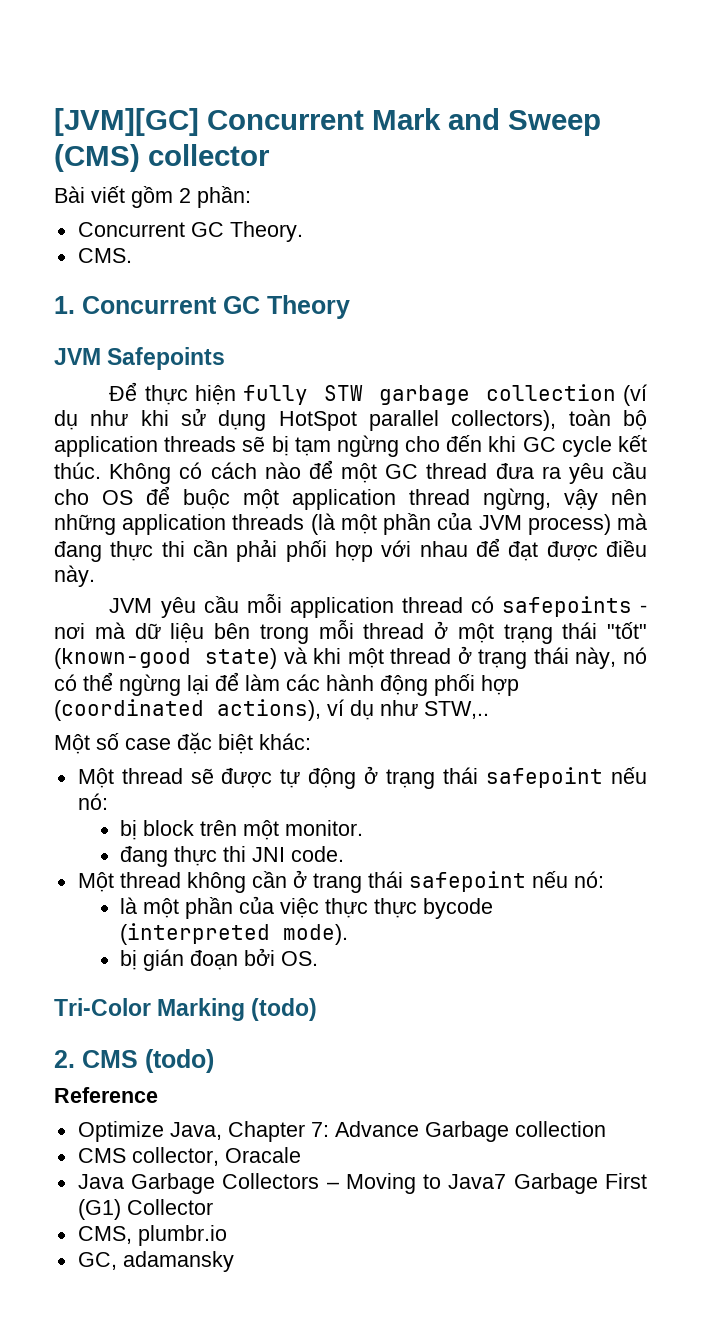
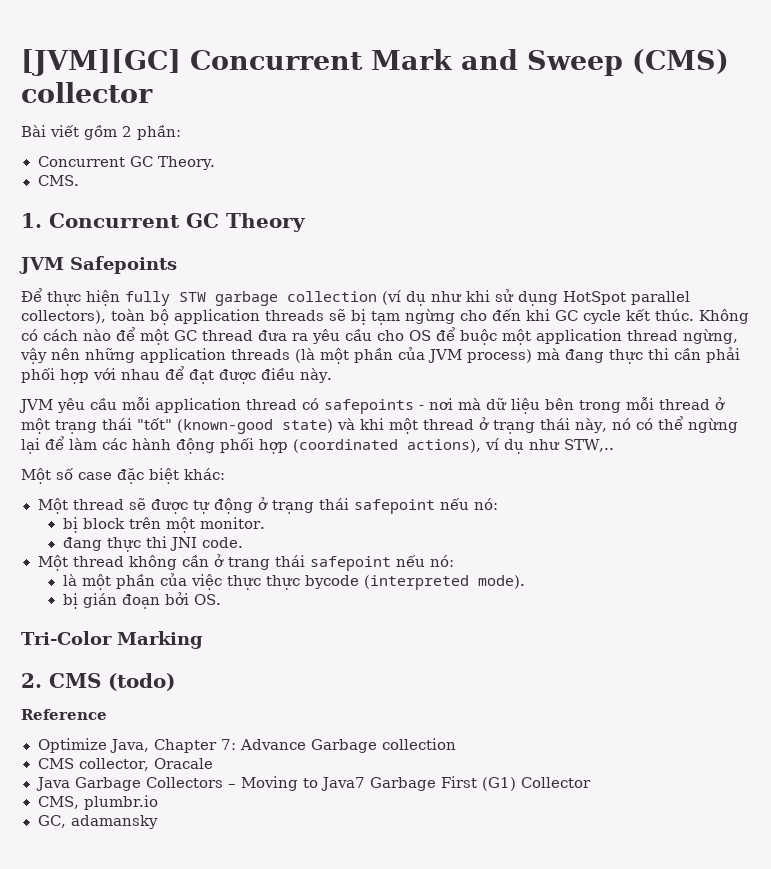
[251,998,318,1021] (todo) -> (203, 640) none

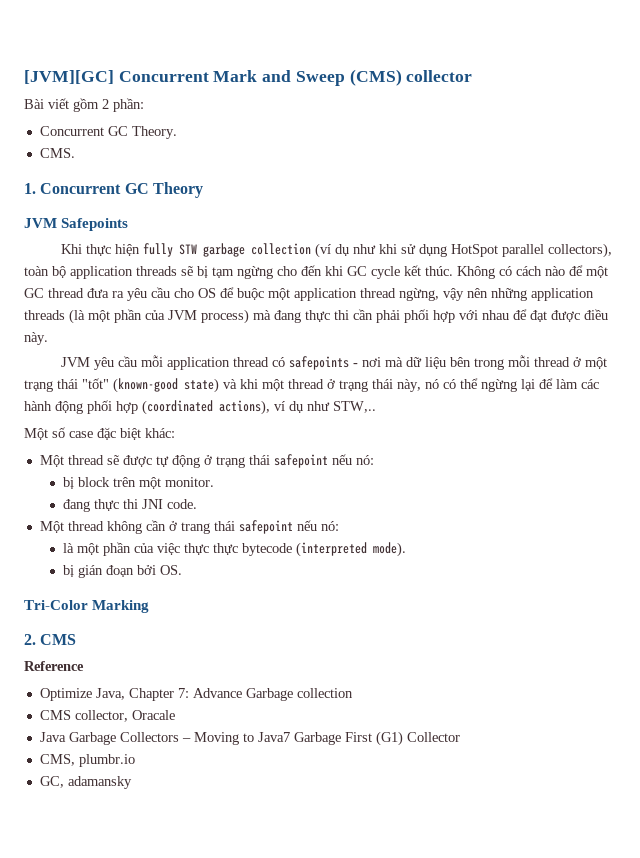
[21,288,42,302] Để -> [60,244,82,254] Khi
[304,575,359,589] bycode -> [242,543,293,556] bytecode
[108,673,175,691] (todo) -> (77, 639) none

